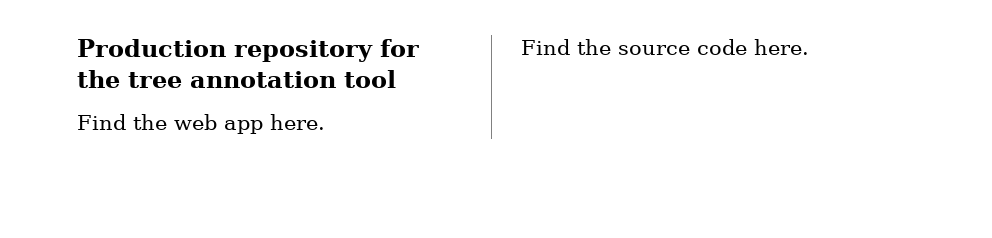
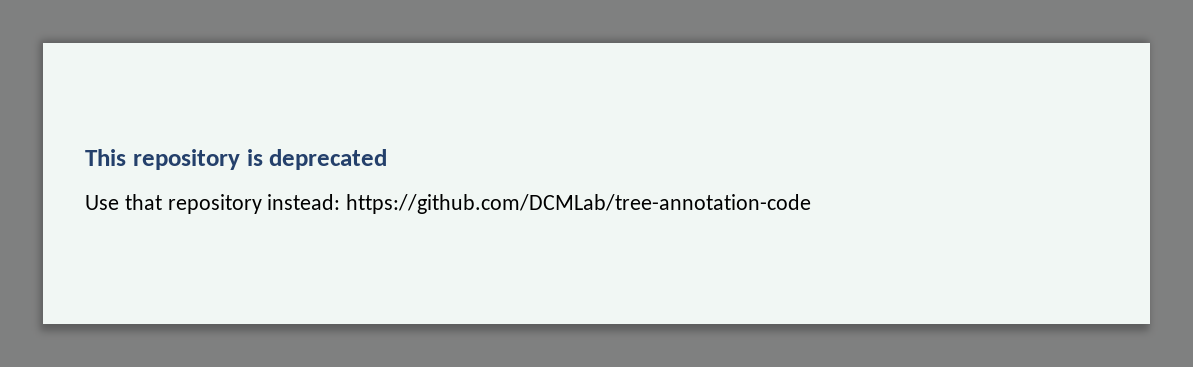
[77,39,419,62] [77,70,396,88] [77,114,325,134] [521,39,809,55] Production repository for the tree annotation tool // Find the web app here. // Find the source code here. -> [85,149,388,170] [85,194,812,214] This repository is deprecated // Use that repository instead: https://github.com/DCMLab/tree-annotation-code

